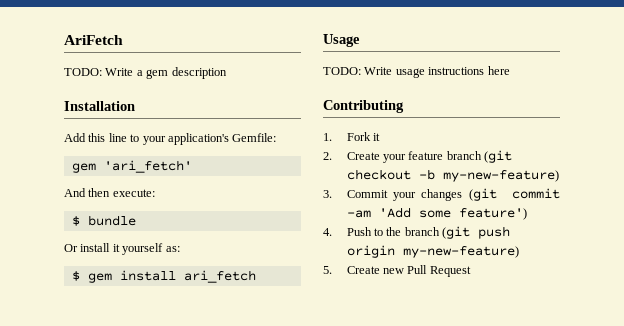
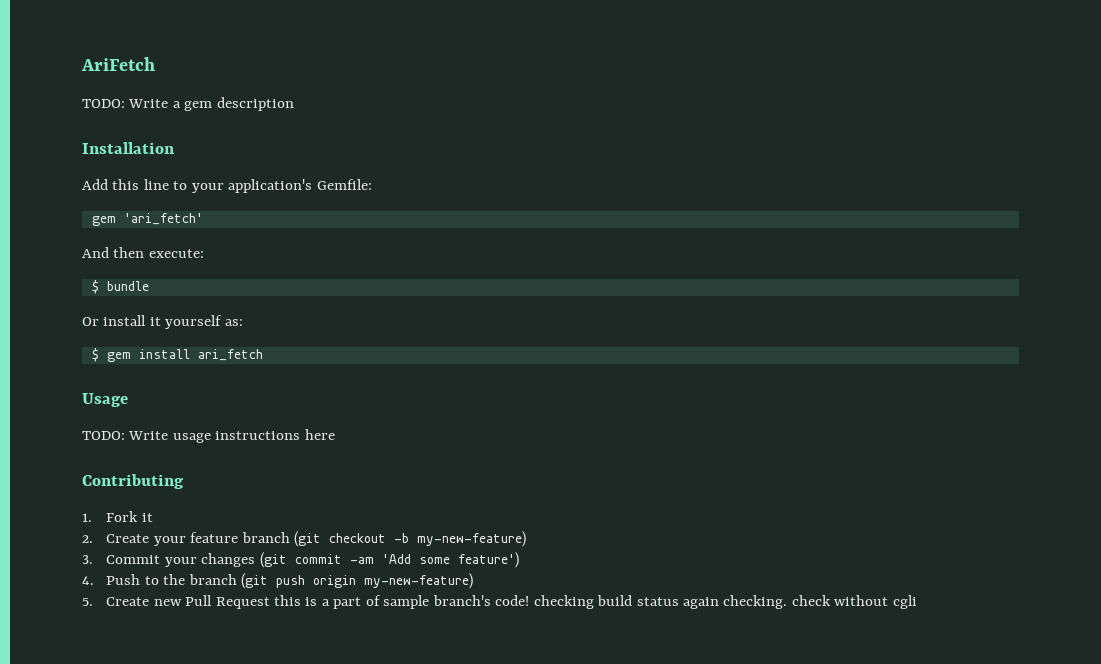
(471, 271) none -> [273,595,917,609] this is a part of sample branch's code! checking build status again checking. check without cgli

